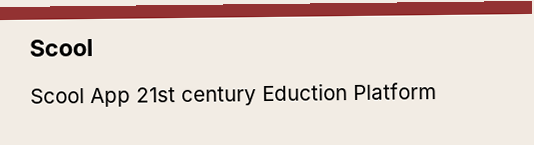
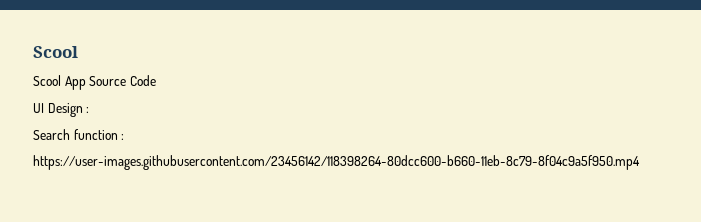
[136,82,437,106] 21st century Eduction Platform -> [89,75,156,86] [33,103,90,117] [33,129,125,140] [33,155,640,170] Source Code // UI Design : // Search function : // https://user-images.githubusercontent.com/23456142/118398264-80dcc600-b660-11eb-8c79-8f04c9a5f950.mp4

